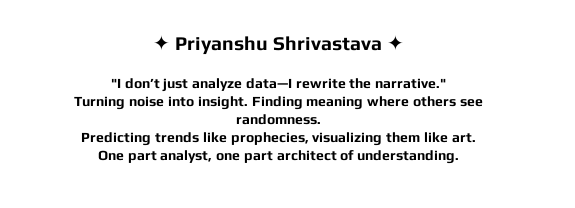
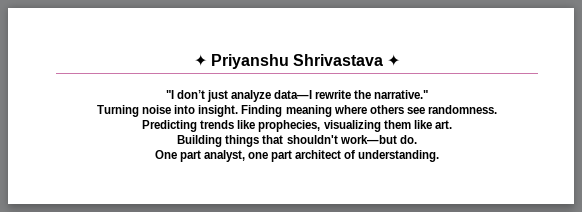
(476, 138) none -> [177,135,417,147] // Building things that shouldn't work—but do.

